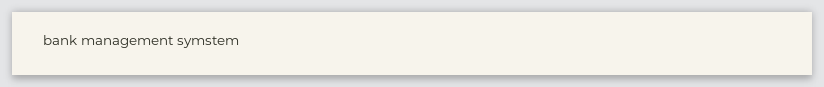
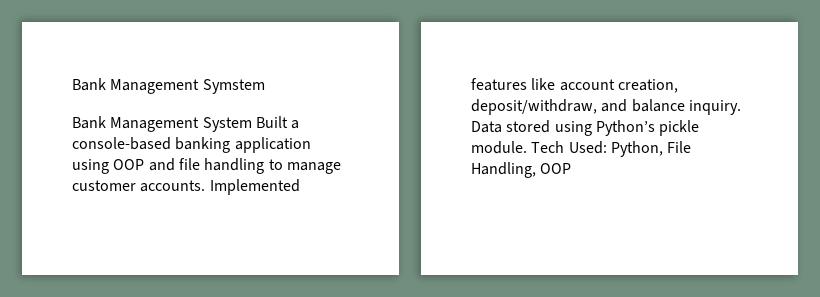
[43,35,239,48] bank management symstem -> [72,78,265,94] [72,116,300,132] [72,137,311,153] [72,158,341,174] [72,179,300,195] [471,78,678,93] [471,99,741,115] [471,120,700,136] [471,141,692,157] [471,162,572,178] Bank Management Symstem // Bank Management System Built a console-based banking application using OOP and file handling to manage customer accounts. Implemented features like account creation, deposit/withdraw, and balance inquiry. Data stored using Python’s pickle module. Tech Used: Python, File Handling, OOP

